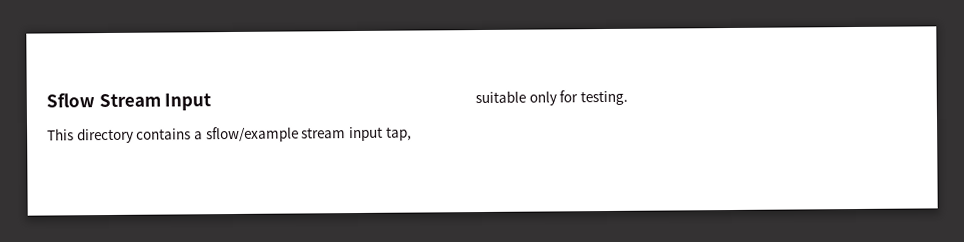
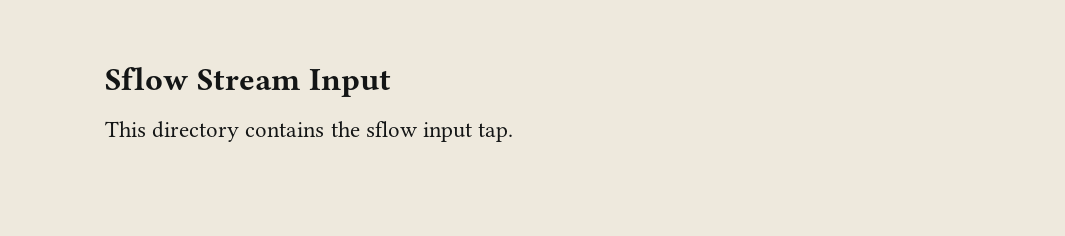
[193,126,412,143] [475,90,628,106] a sflow/example stream input tap, suitable only for testing. -> [330,121,514,142] the sflow input tap.

